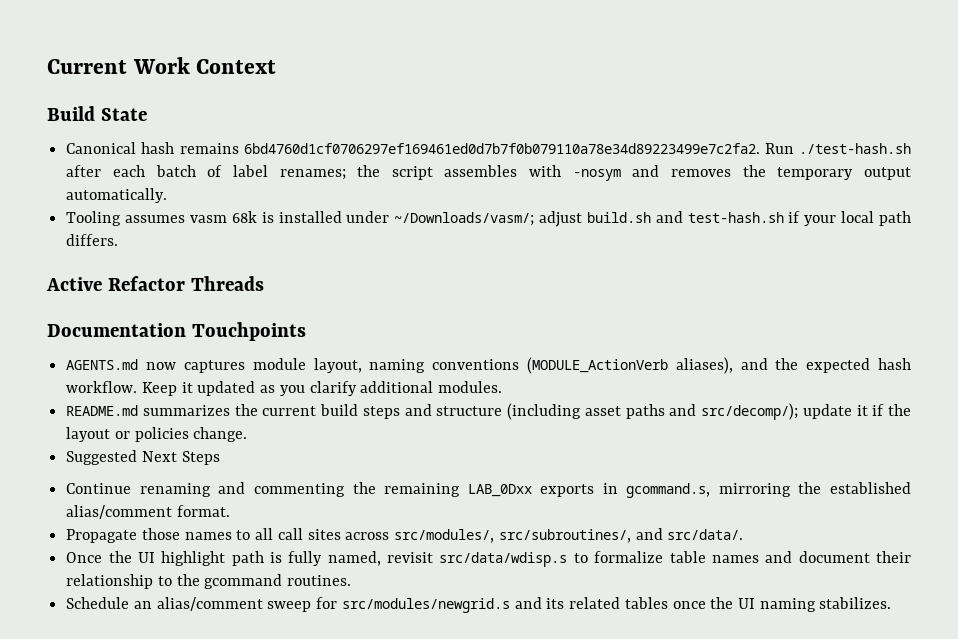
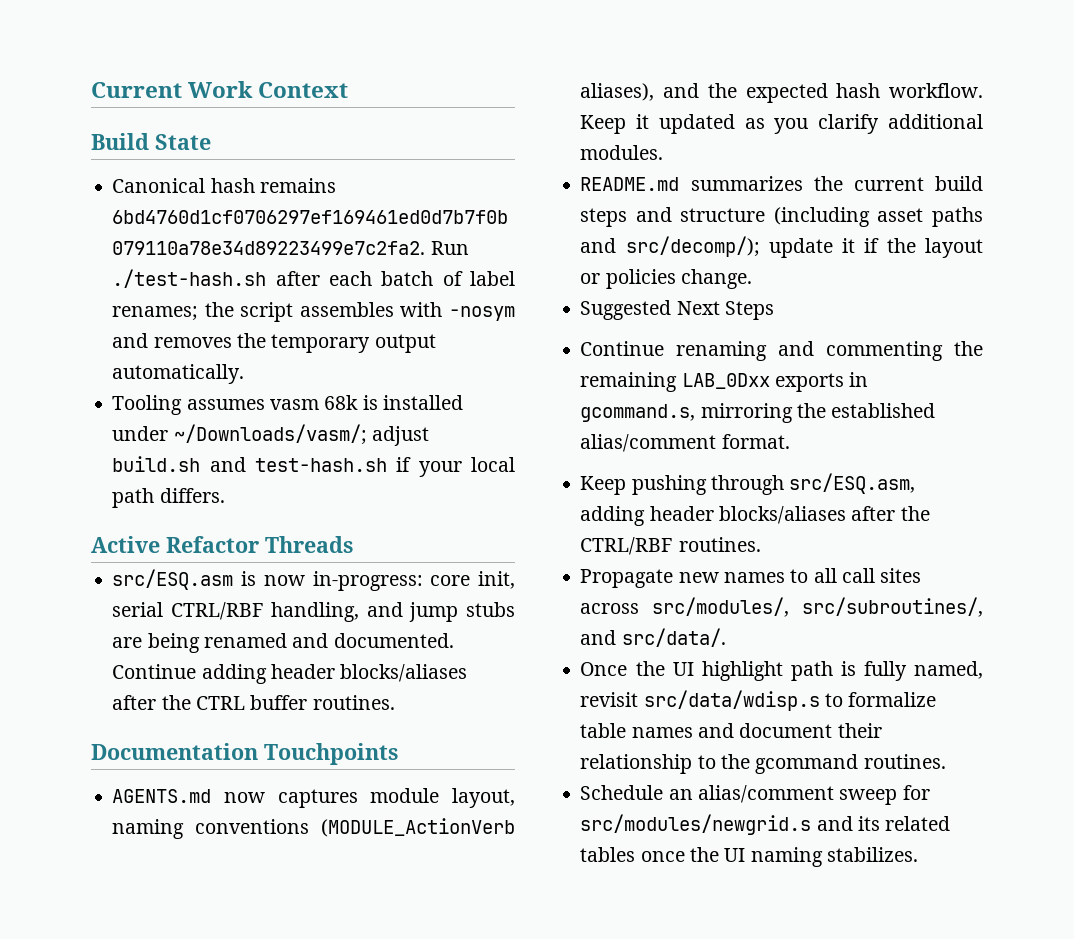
(264, 283) none -> [112,569,515,591] [112,602,515,622] [112,633,454,653] [112,664,468,684] [112,695,395,710] // src/ESQ.asm is now in-progress: core init, serial CTRL/RBF handling, and jump stubs are being renamed and documented. Continue adding header blocks/aliases after the CTRL buffer routines.
(230, 511) none -> [580,473,916,495] [580,506,930,526] [580,537,761,555] // Keep pushing through src/ESQ.asm, adding header blocks/aliases after the CTRL/RBF routines.
[141,528,180,540] those -> [678,572,719,583] new

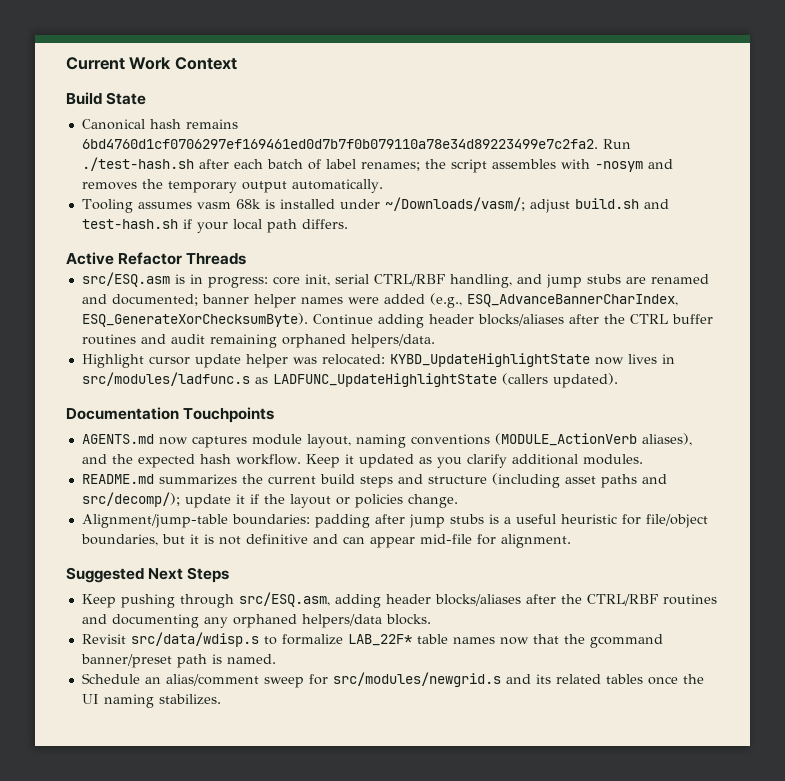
[263,571,423,591] now in-progress: -> [189,274,268,288] in progress:
[147,633,200,653] being -> (646, 280) none
[333,633,454,648] documented. -> [111,293,678,308] [81,313,308,327] documented; banner helper names were added (e.g., ESQ_AdvanceBannerCharIndex, ESQ_GenerateXorChecksumByte).
[312,695,395,710] routines. -> [81,334,435,348] [81,353,675,368] [81,372,618,388] routines and audit remaining orphaned helpers/data. // Highlight cursor update helper was relocated: KYBD_UpdateHighlightState now lives in src/modules/ladfunc.s as LADFUNC_UpdateHighlightState (callers updated).
[580,300,774,320] [580,341,983,361] [580,372,869,392] [580,403,936,423] [580,434,790,452] Suggested Next Steps // Continue renaming and commenting the remaining LAB_0Dxx exports in gcommand.s, mirroring the established alias/comment format. -> [81,514,708,528] [80,534,571,548] [66,567,230,583] Alignment/jump-table boundaries: padding after jump stubs is a useful heuristic for file/object boundaries, but it is not definitive and can appear mid-file for alignment. // Suggested Next Steps
[678,537,761,552] [580,568,922,588] [580,597,983,617] [580,628,726,647] [580,661,983,681] [580,692,639,707] routines. // Propagate new names to all call sites across src/modules/, src/subroutines/, and src/data/. // Once the UI highlight path is fully named, revisit -> [662,594,717,605] [81,614,431,628] [81,634,126,644] routines and documenting any orphaned helpers/data blocks. // Revisit
(937, 699) none -> [347,634,412,646] LAB_22F*
[697,723,882,738] [580,754,946,774] and document their relationship to the gcommand routines. -> [499,634,663,648] [80,654,276,668] now that the gcommand banner/preset path is named.

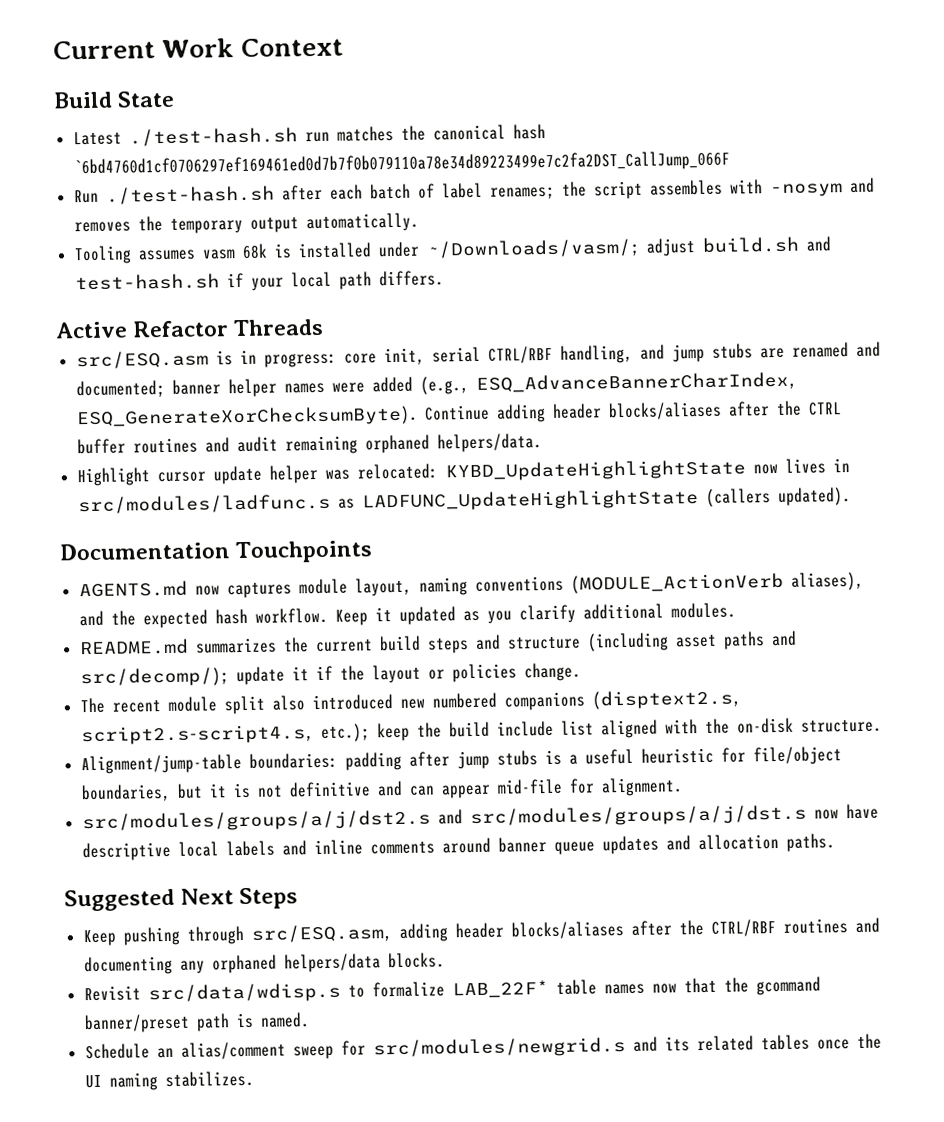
[81,119,238,130] [81,139,598,149] Canonical hash remains 6bd4760d1cf0706297ef169461ed0d7b7f0b079110a78e34d89223499e7c2fa2. -> [72,124,546,147] [72,150,730,178] Latest ./test-hash.sh run matches the canonical hash `6bd4760d1cf0706297ef169461ed0d7b7f0b079110a78e34d89223499e7c2fa2DST_CallJump_066F //
(458, 501) none -> [79,689,741,715] [80,717,882,746] // The recent module split also introduced new numbered companions (disptext2.s, script2.s–script4.s, etc.); keep the build include list aligned with the on-disk structure.
(571, 541) none -> [81,803,879,833] [81,833,835,862] // src/modules/groups/a/j/dst2.s and src/modules/groups/a/j/dst.s now have descriptive local labels and inline comments around banner queue updates and allocation paths.

